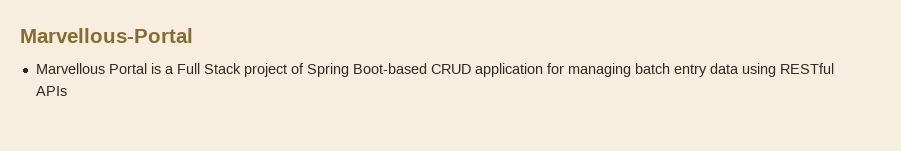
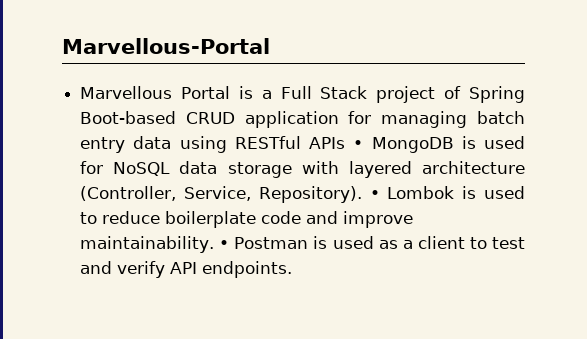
(67, 91) none -> [353,136,525,153] [80,161,525,178] [80,186,525,203] [80,211,414,228] [80,236,525,253] [80,261,293,278] • MongoDB is used for NoSQL data storage with layered architecture (Controller, Service, Repository). • Lombok is used to reduce boilerplate code and improve maintainability. • Postman is used as a client to test and verify API endpoints.

